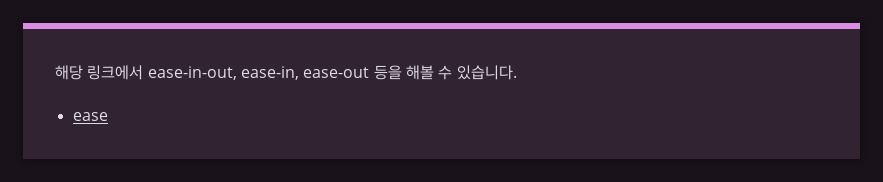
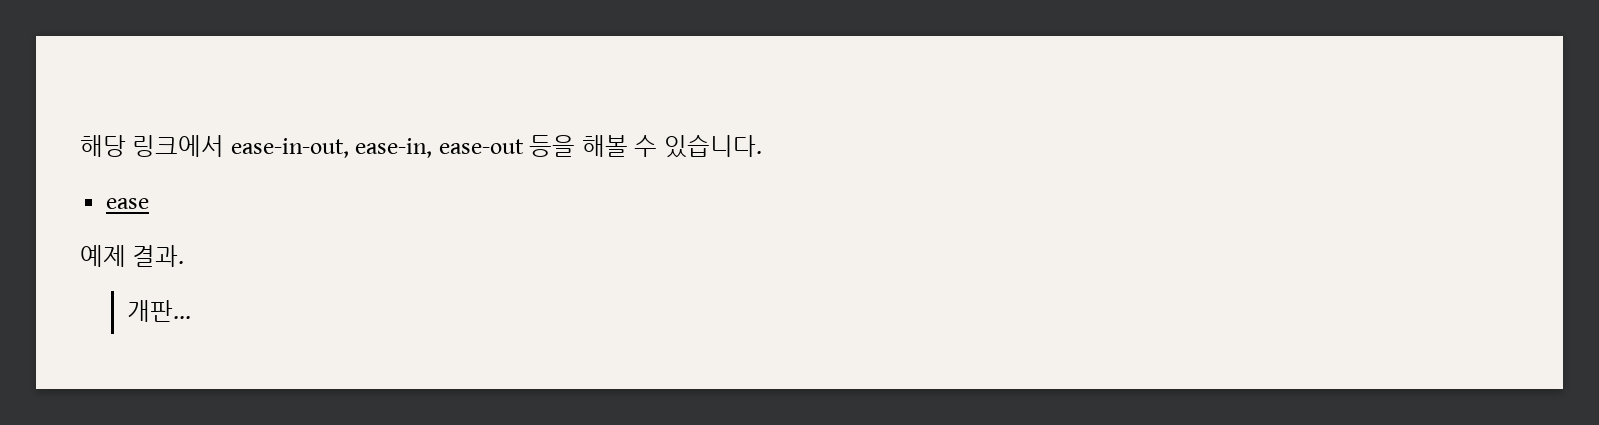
(108, 116) none -> [80,245,185,267] [127,300,192,322] // 예제 결과. // 개판...

